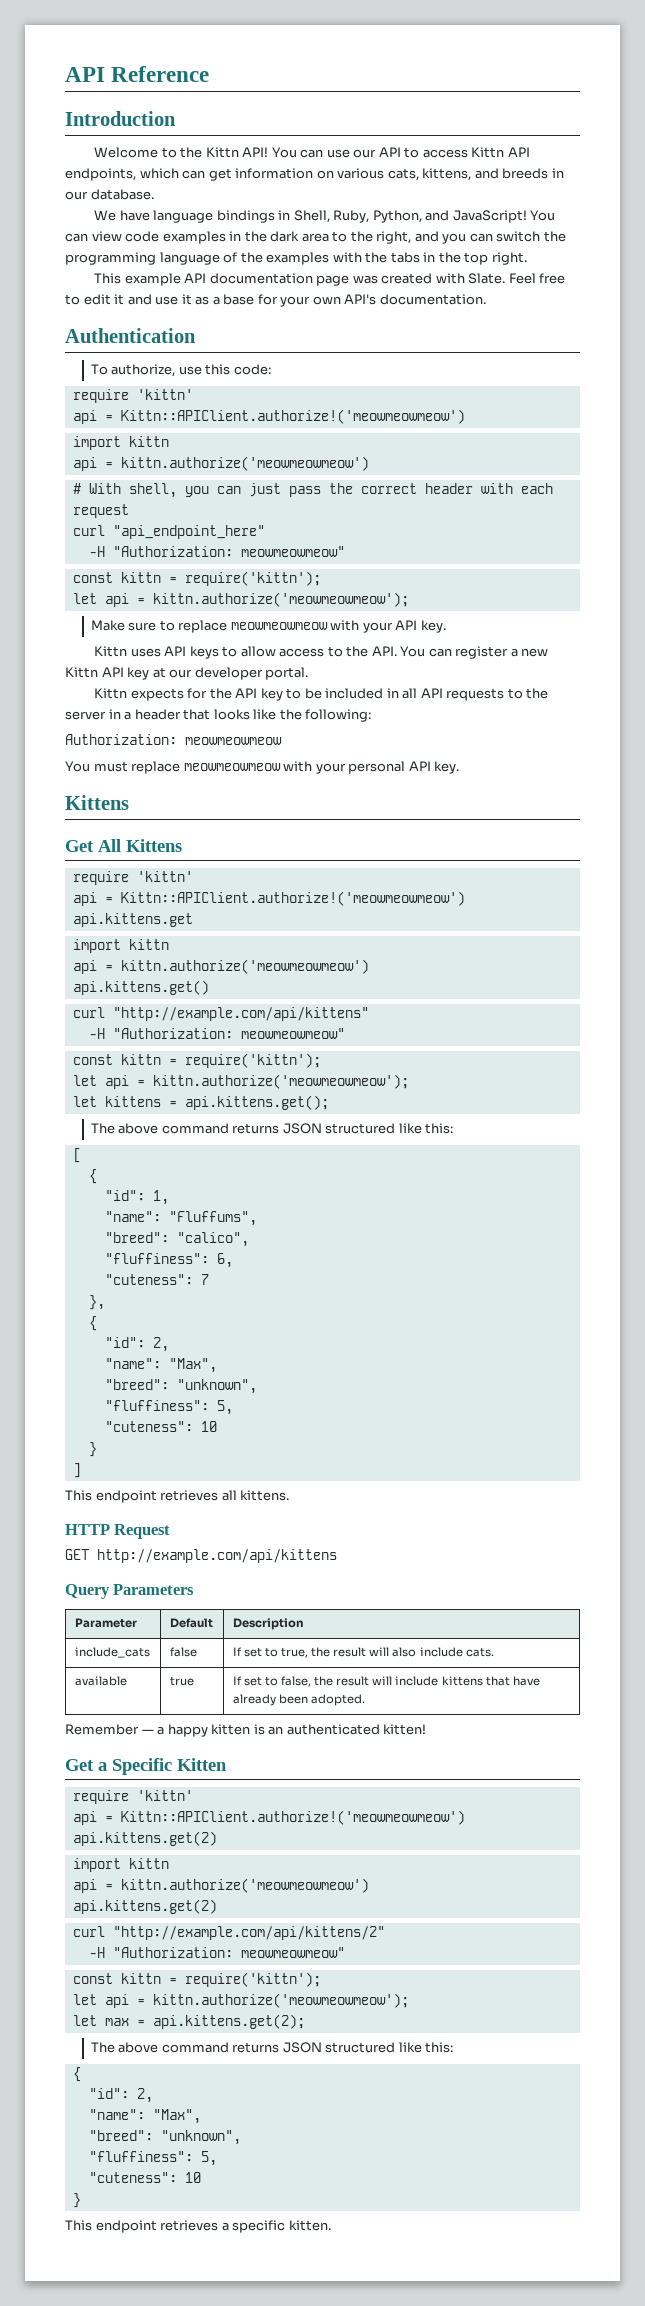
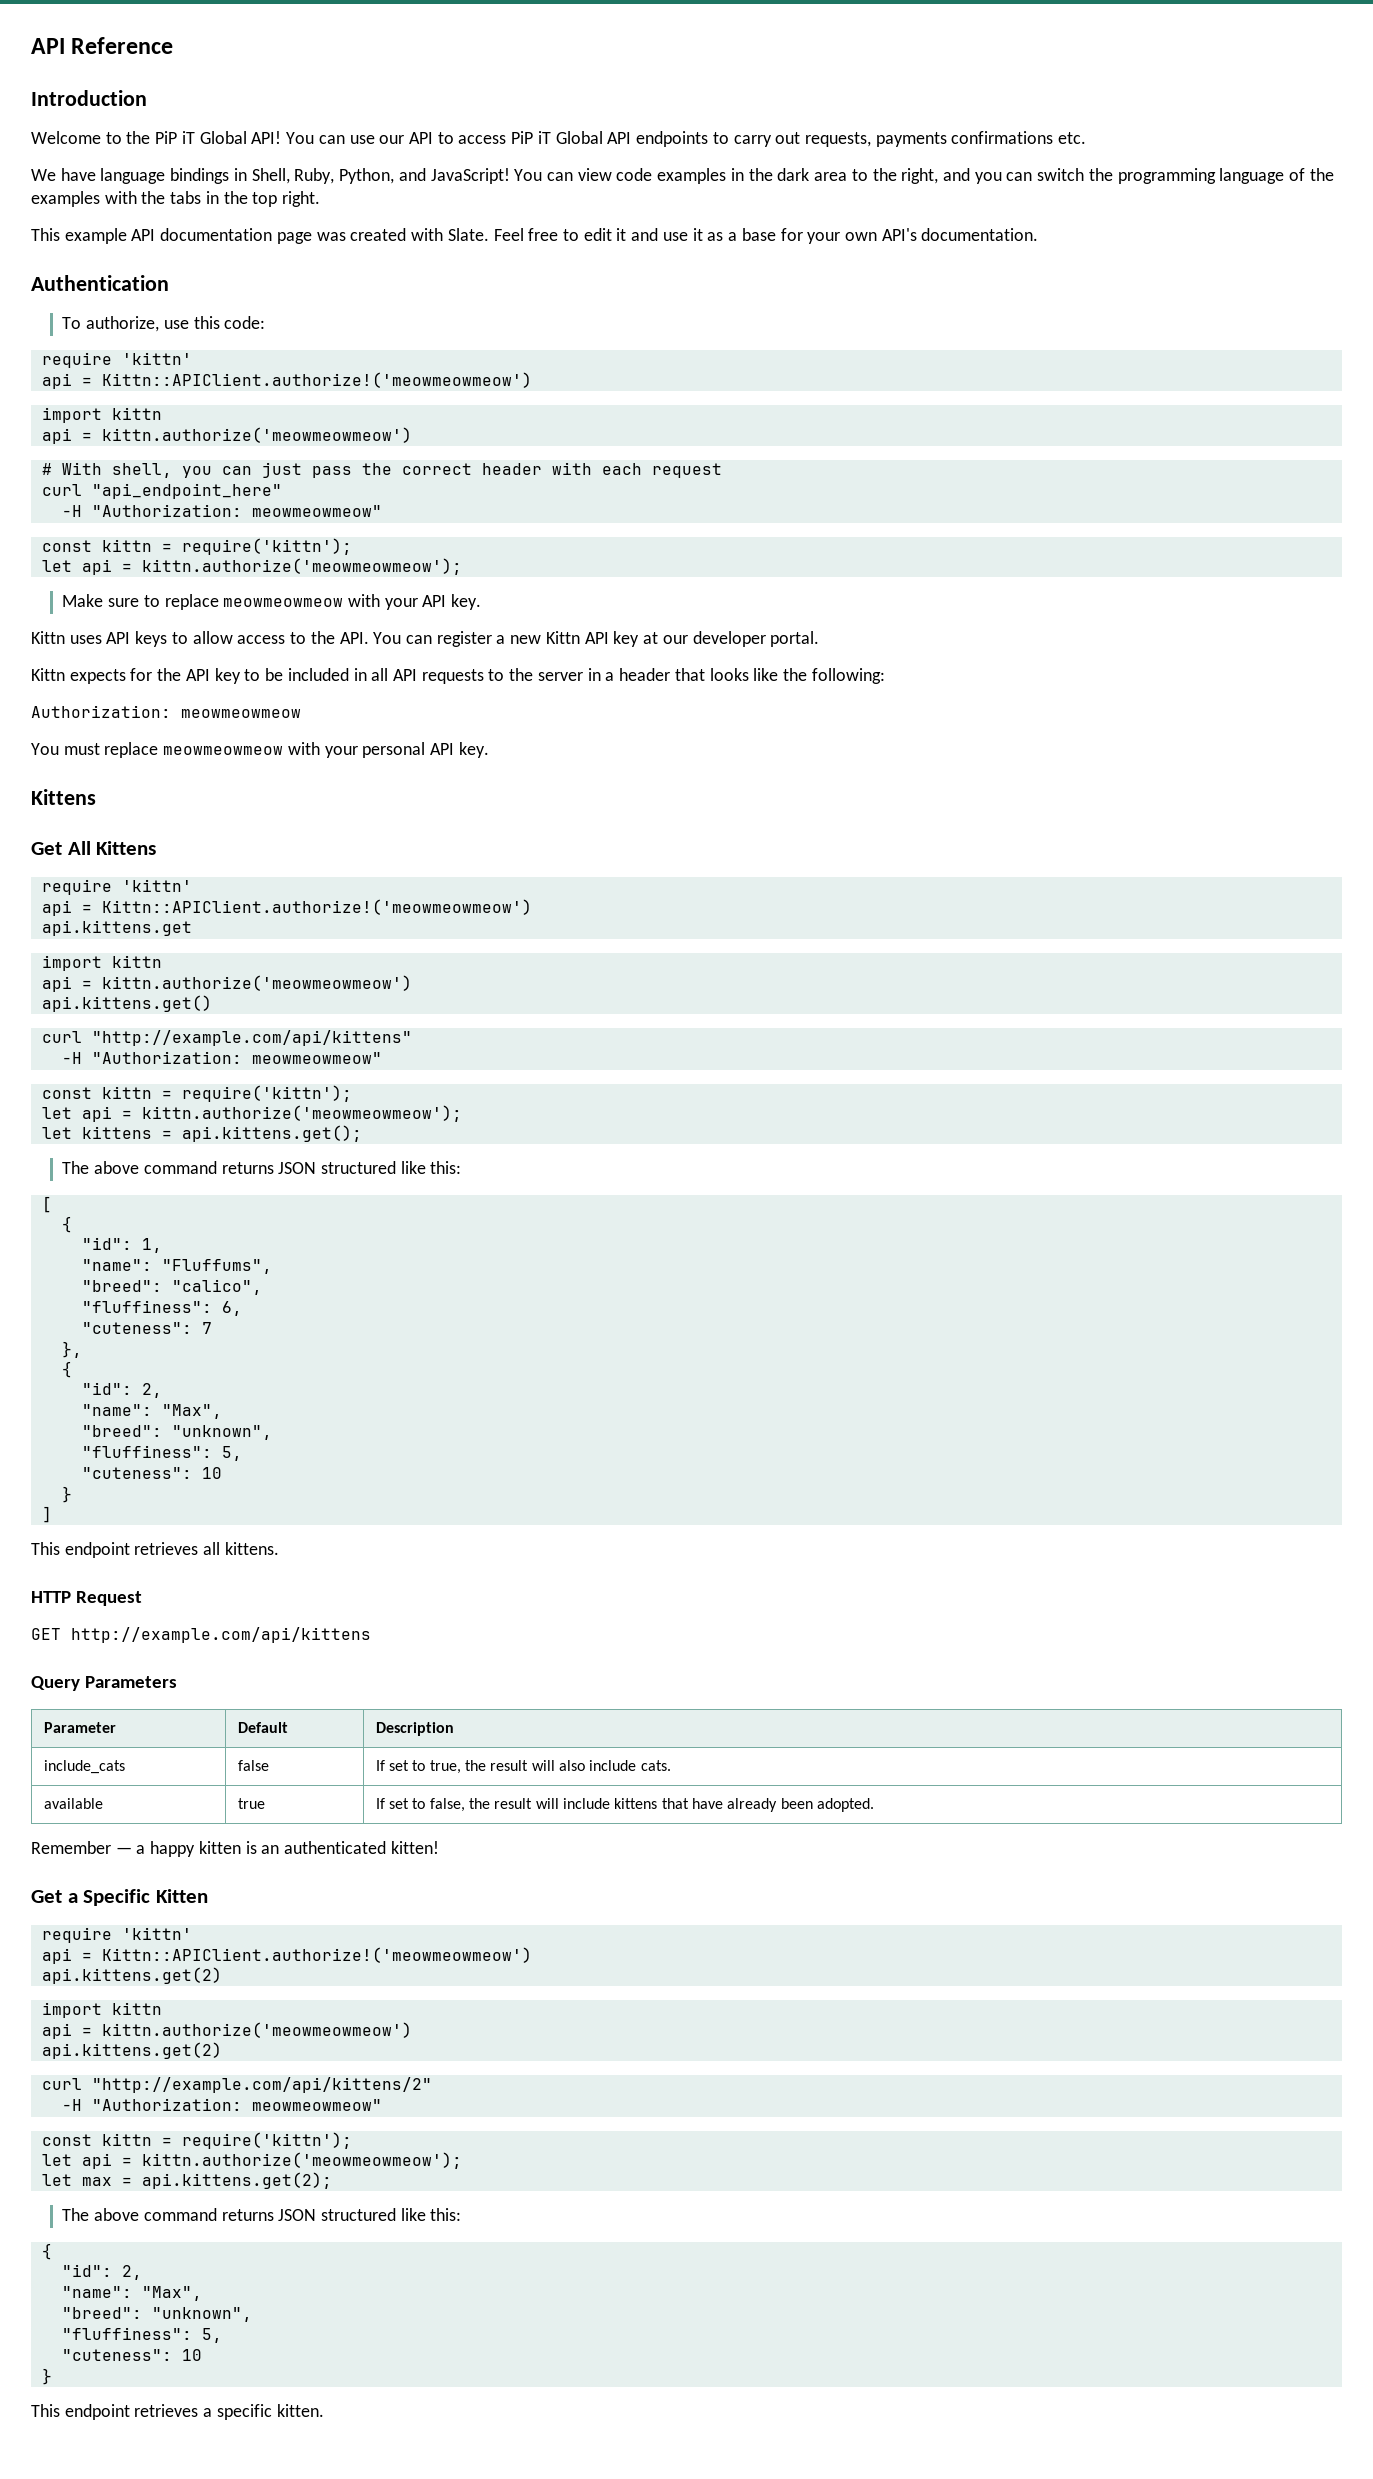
[205,147,239,158] Kittn -> [155,131,247,144] PiP iT Global
[471,147,530,158] [65,168,564,181] [65,189,154,200] Kittn API endpoints, which can get information on various cats, kittens, and breeds in our database. -> [511,131,1087,147] PiP iT Global API endpoints to carry out requests, payments confirmations etc.

